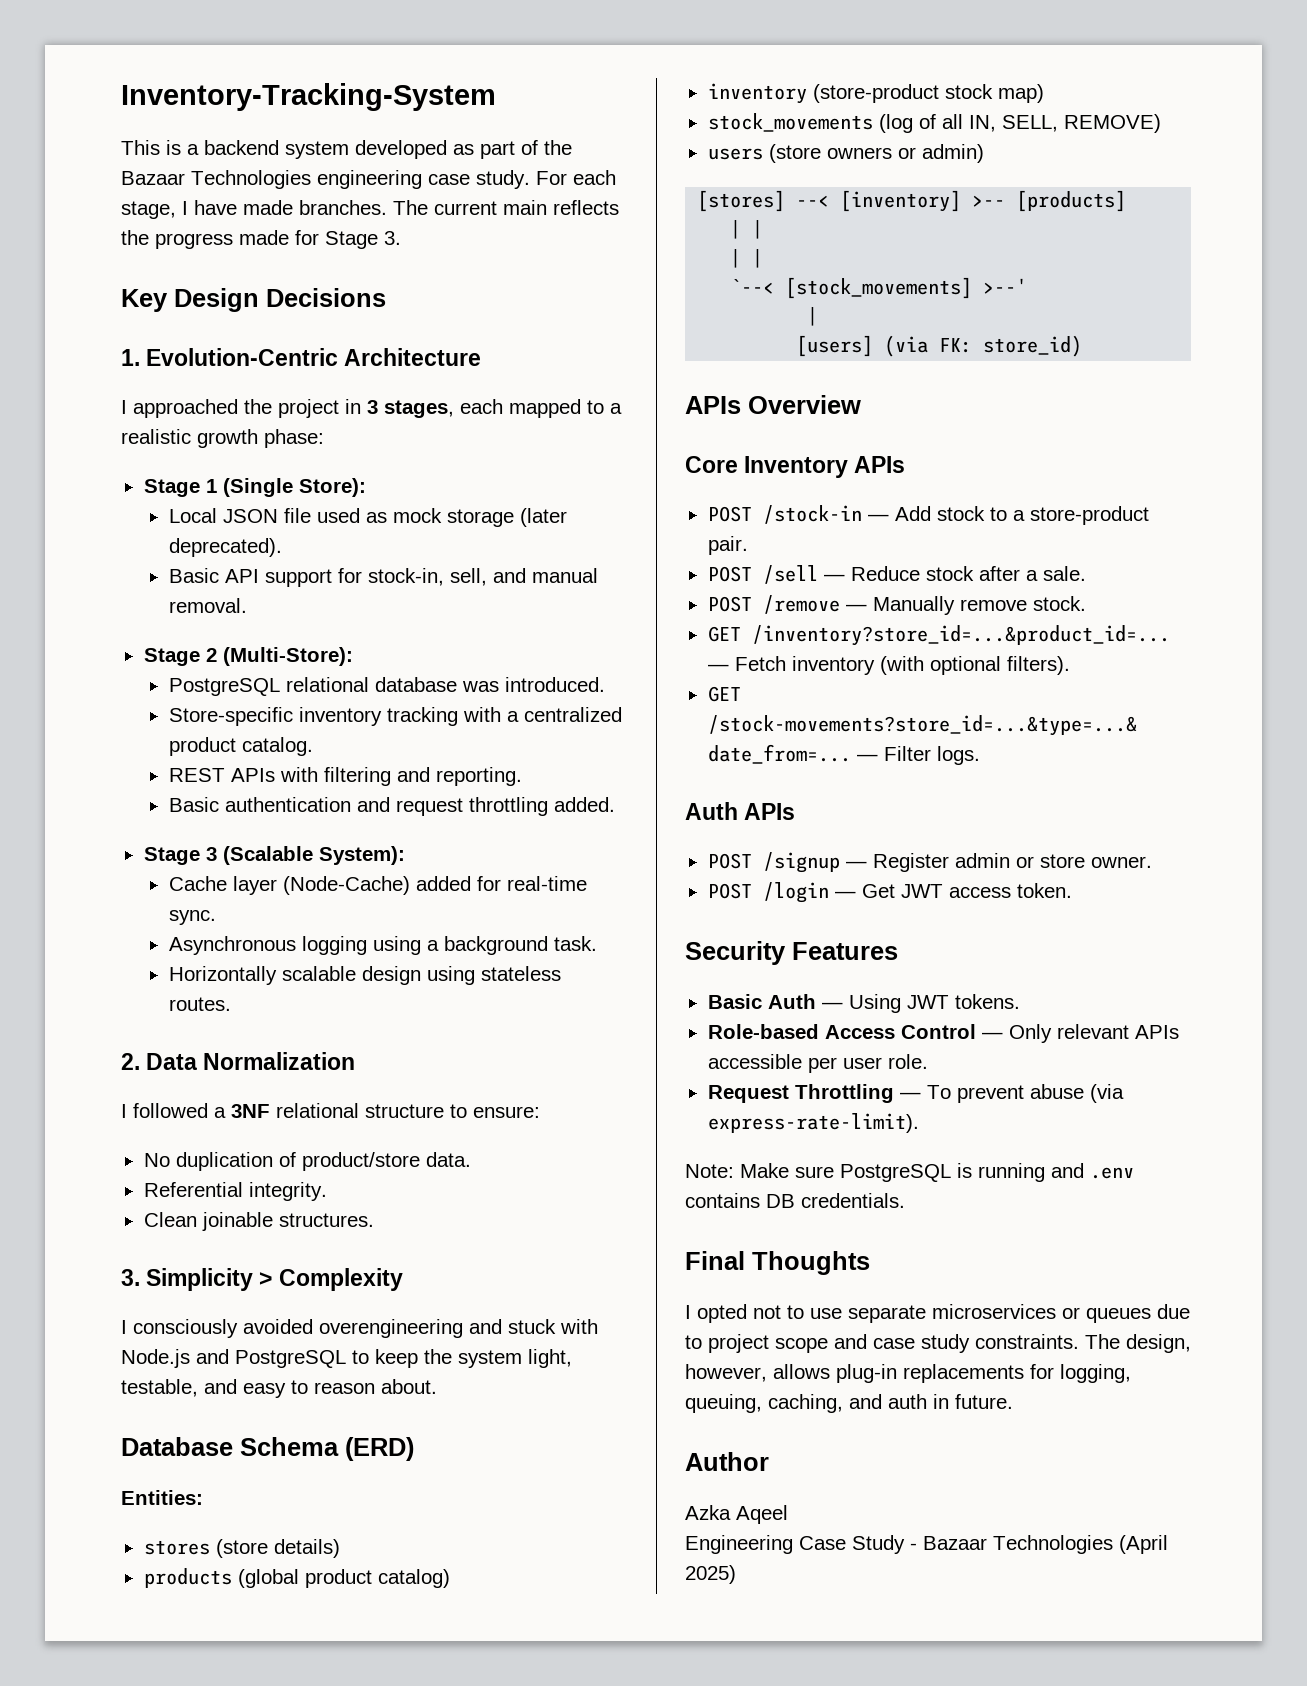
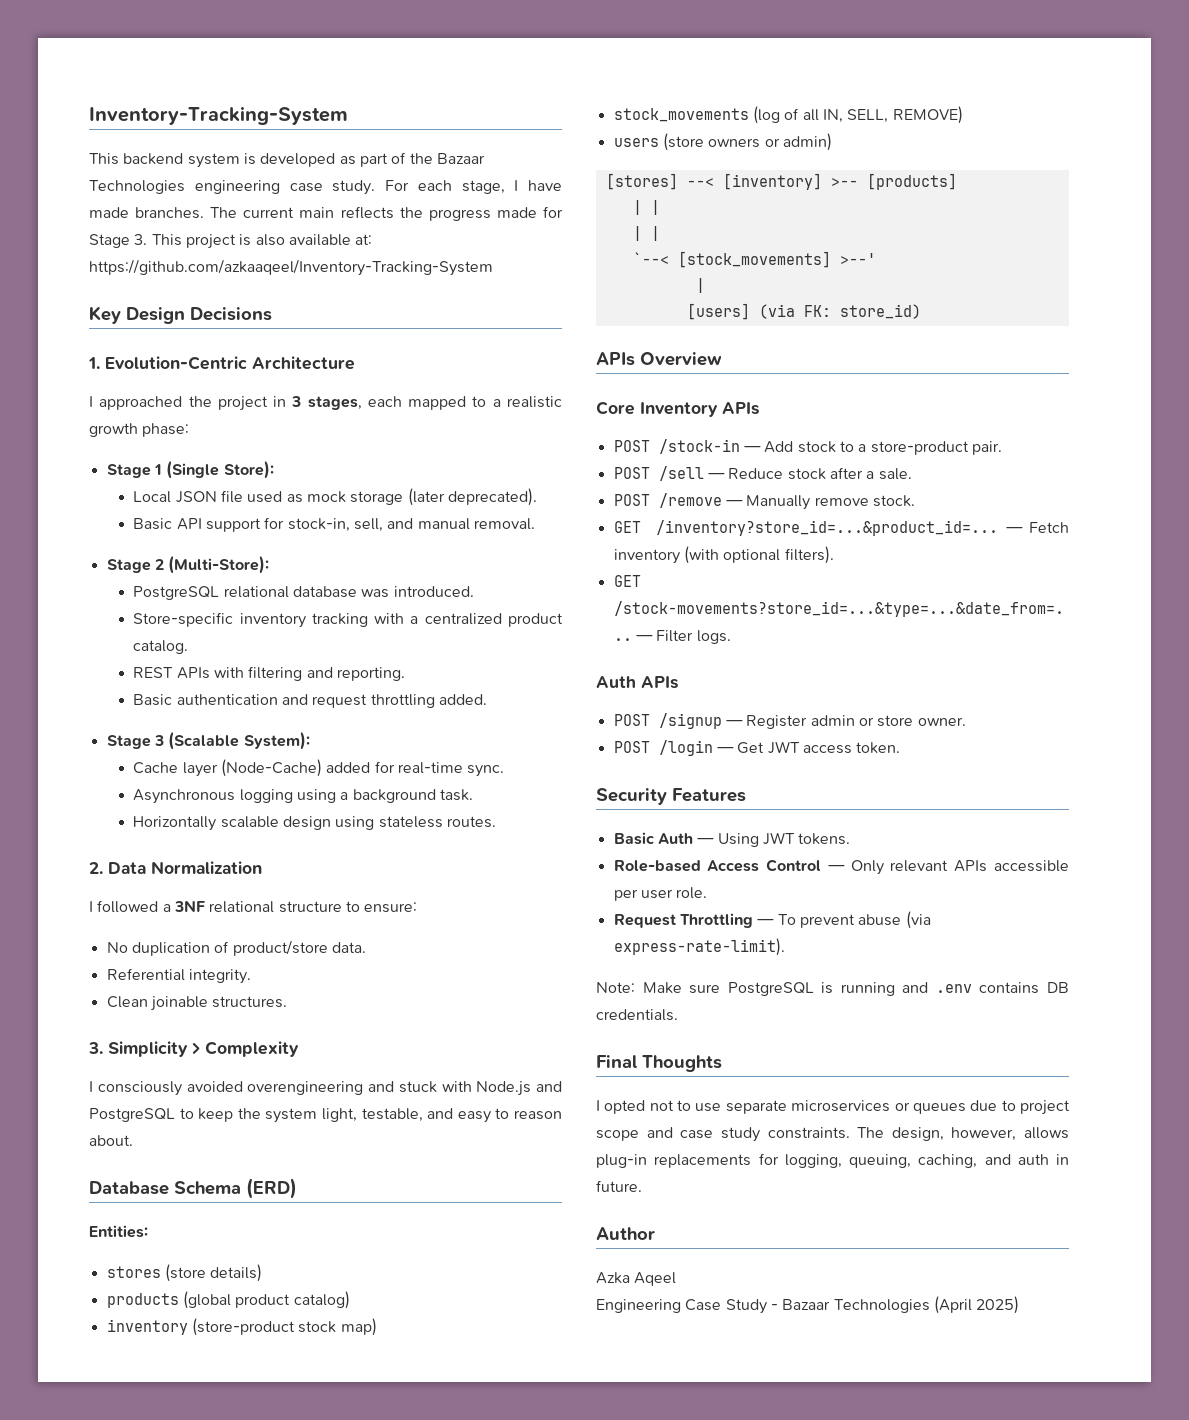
[166,140,199,155] is a -> (119, 159) none
(349, 150) none -> [243,153,256,165] is
(401, 238) none -> [151,234,373,249] [89,259,493,276] This project is also available at: https://github.com/azkaaqeel/Inventory-Tracking-System

